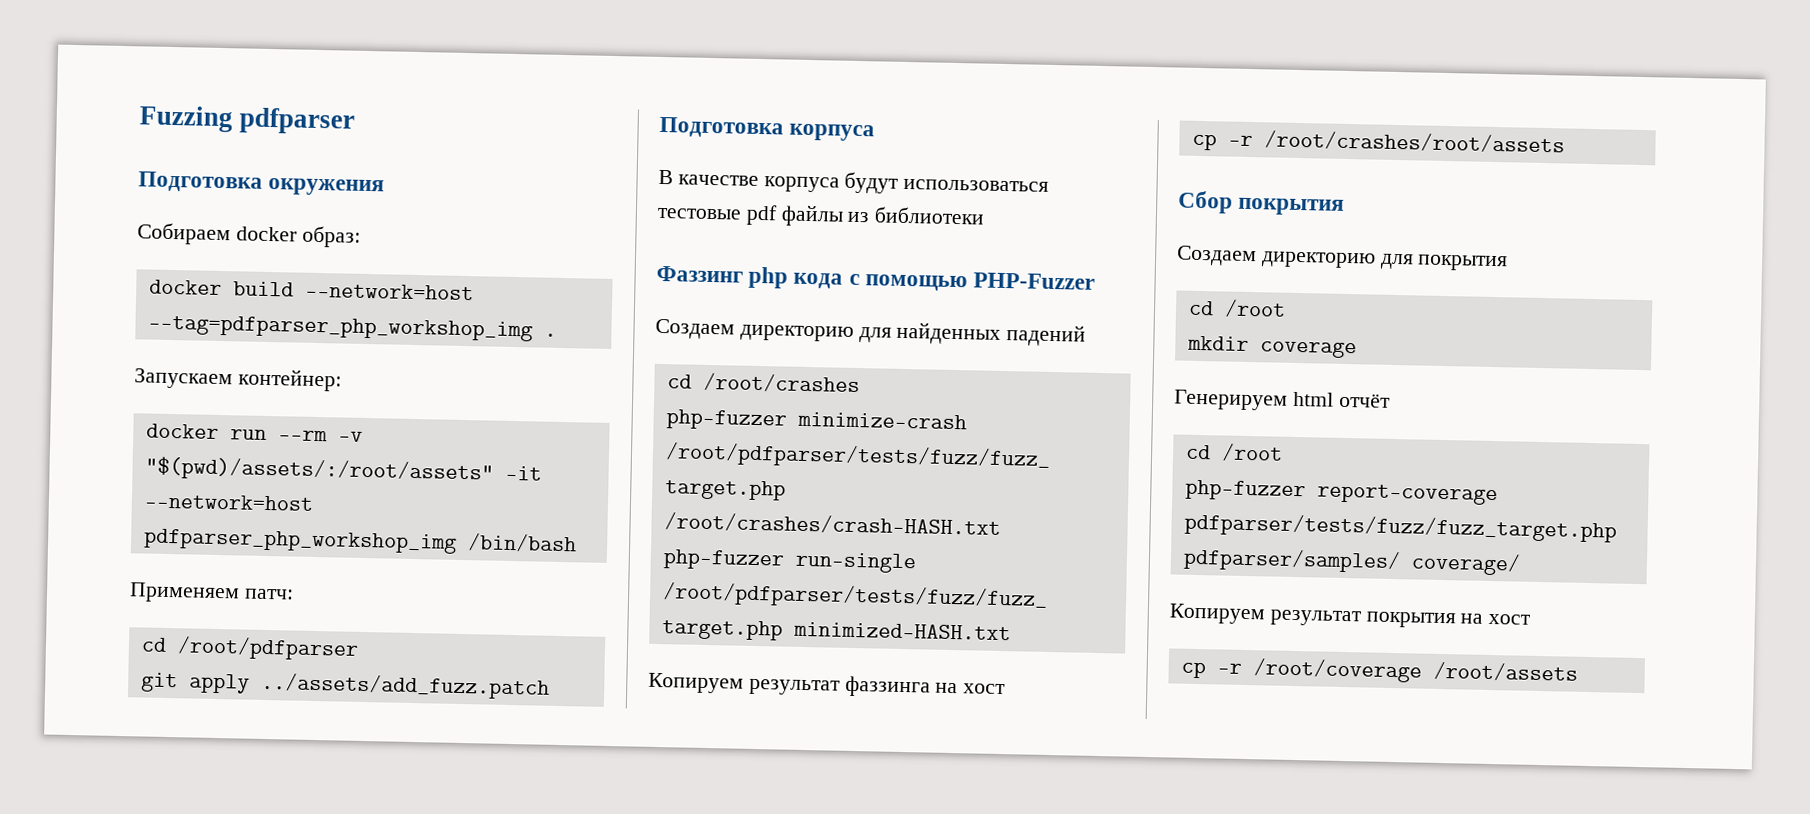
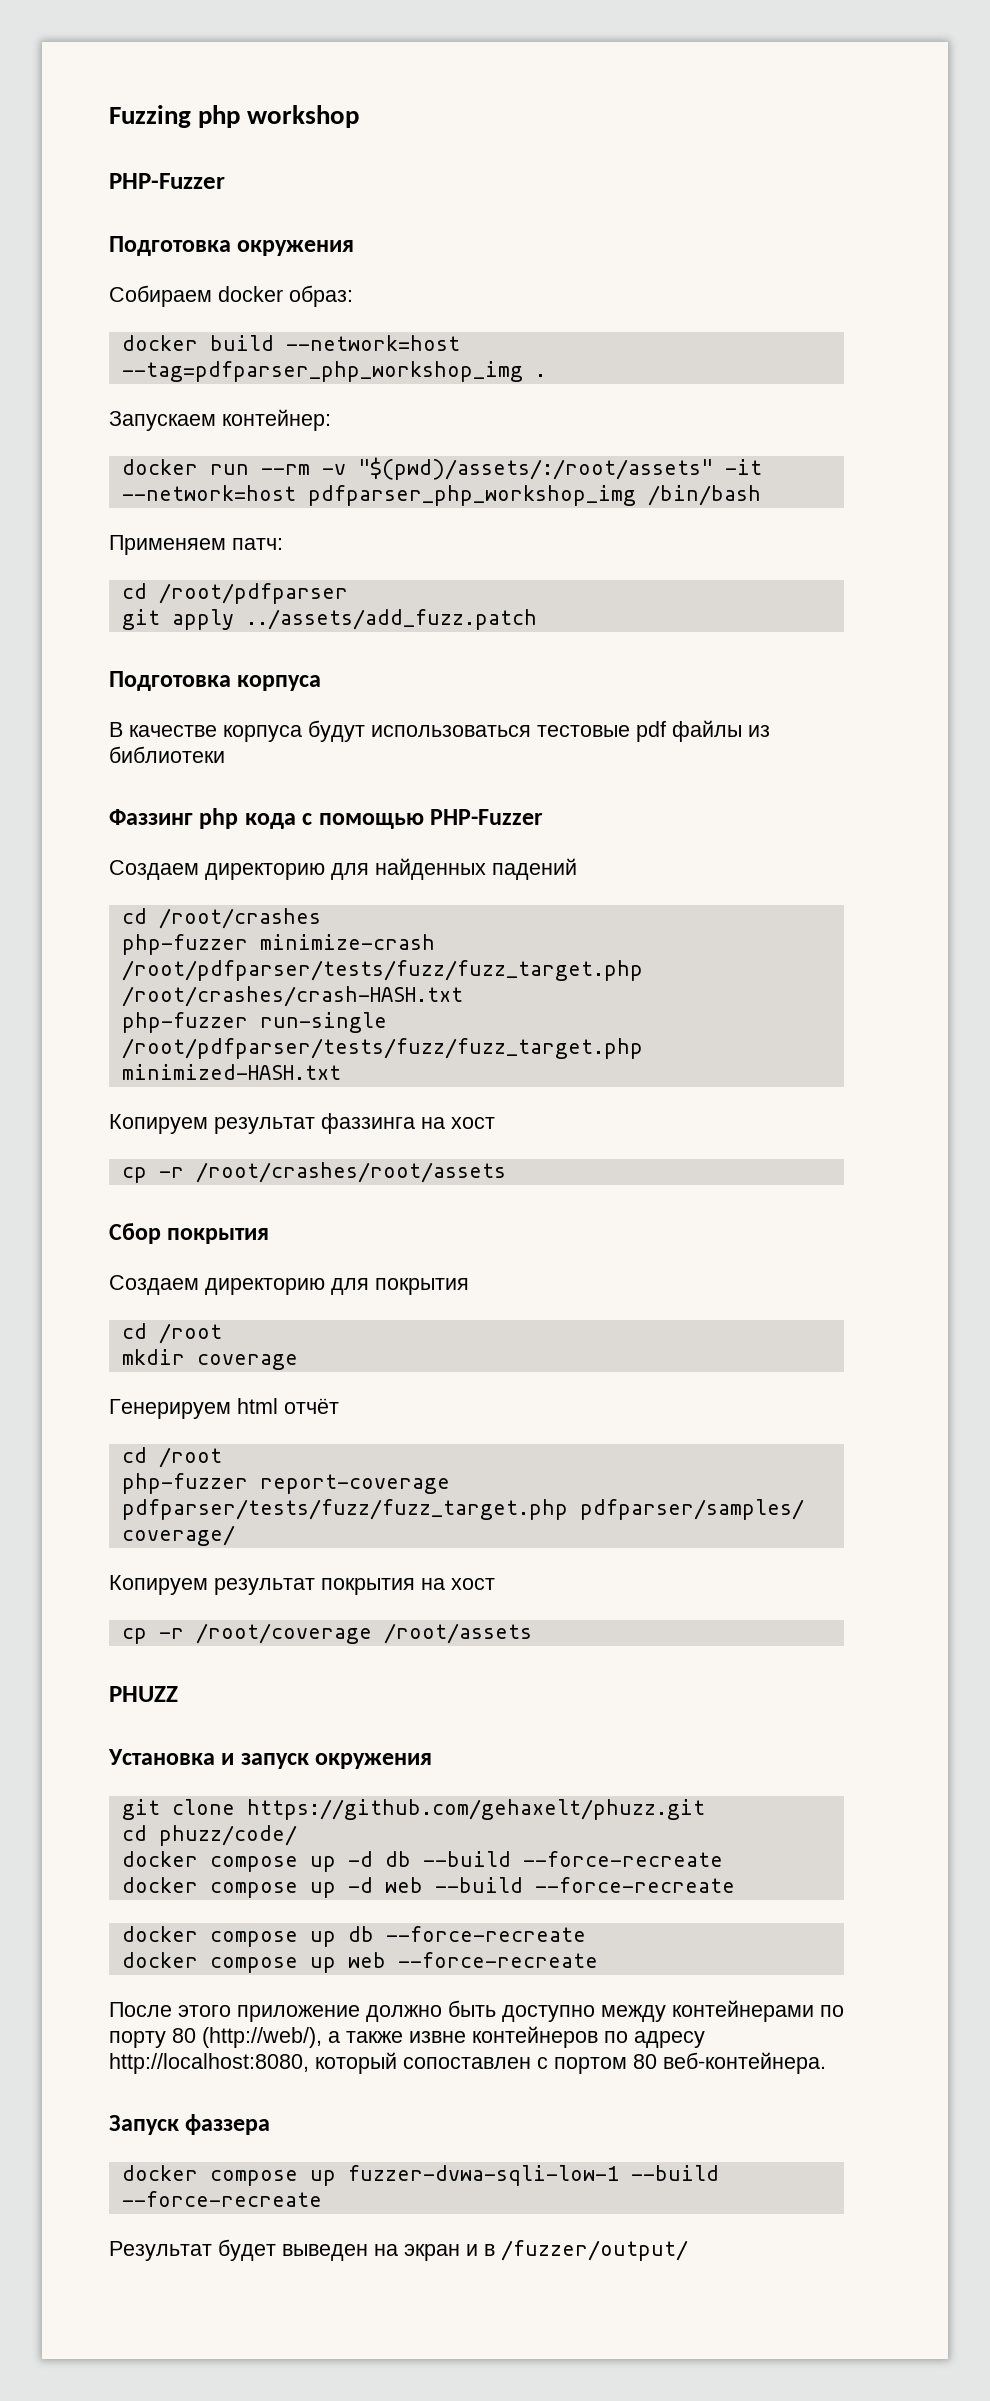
[239,107,356,135] pdfparser -> [198,105,360,128] [109,173,225,189] php workshop // PHP-Fuzzer
(1578, 671) none -> [109,1686,178,1702] [108,1749,433,1769] [121,1799,705,1820] [121,1825,297,1846] [121,1851,723,1872] [121,1877,735,1898] [121,1926,586,1947] [121,1952,598,1973] [109,2000,844,2022] [109,2026,705,2048] [109,2052,826,2074] [109,2114,271,2135] [121,2165,719,2186] [121,2191,322,2207] [109,2239,688,2261] // PHUZZ // Установка и запуск окружения // git clone https://github.com/gehaxelt/phuzz.git // cd phuzz/code/ // docker compose up -d db --build --force-recreate // docker compose up -d web --build --force-recreate // docker compose up db --force-recreate // docker compose up web --force-recreate // После этого приложение должно быть доступно между контейнерами по порту 80 (http://web/), а также извне контейнеров по адресу http://localhost:8080, который сопоставлен с портом 80 веб-контейнера. // Запуск фаззера // docker compose up fuzzer-dvwa-sqli-low-1 --build --force-recreate // Результат будет выведен на экран и в /fuzzer/output/

